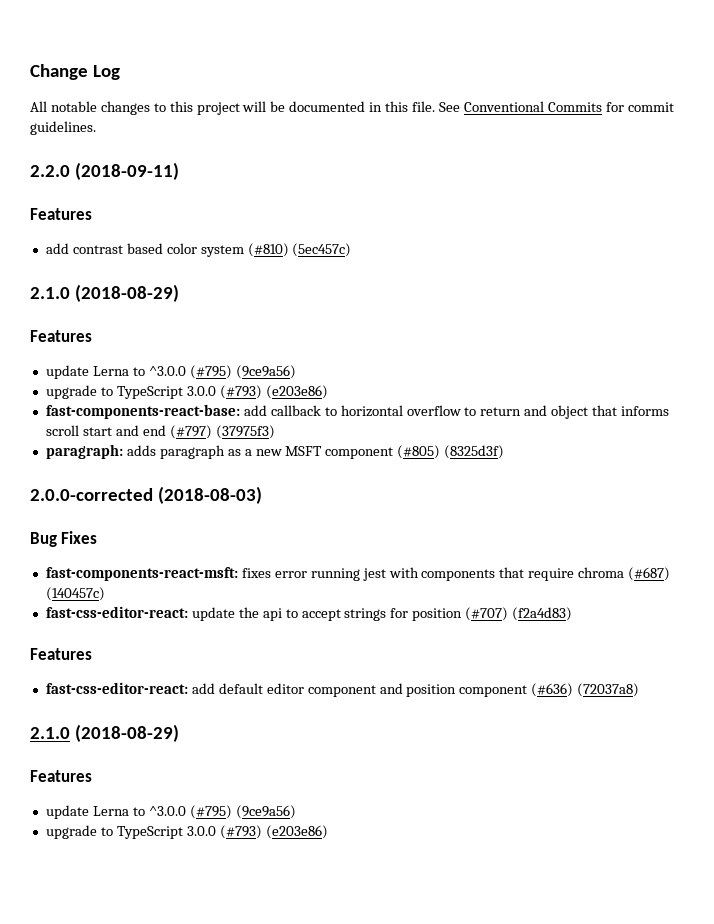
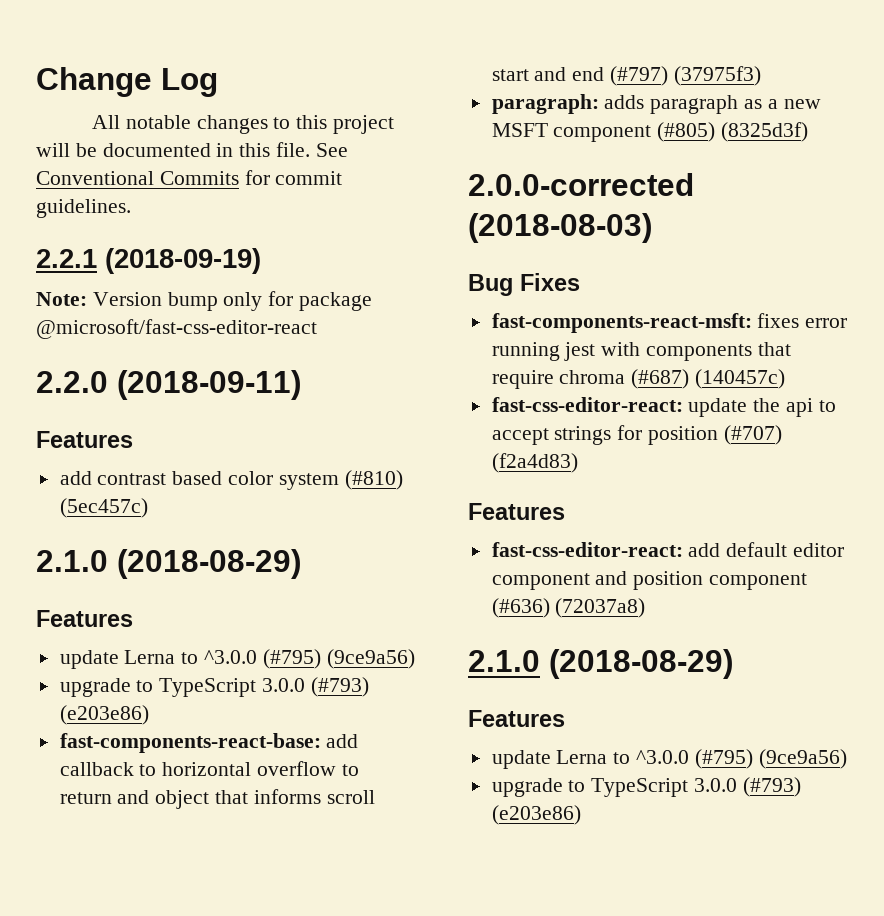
(96, 128) none -> [36,248,261,274] [36,291,373,311] [36,319,317,339] // 2.2.1 (2018-09-19) // Note: Version bump only for package @microsoft/fast-css-editor-react

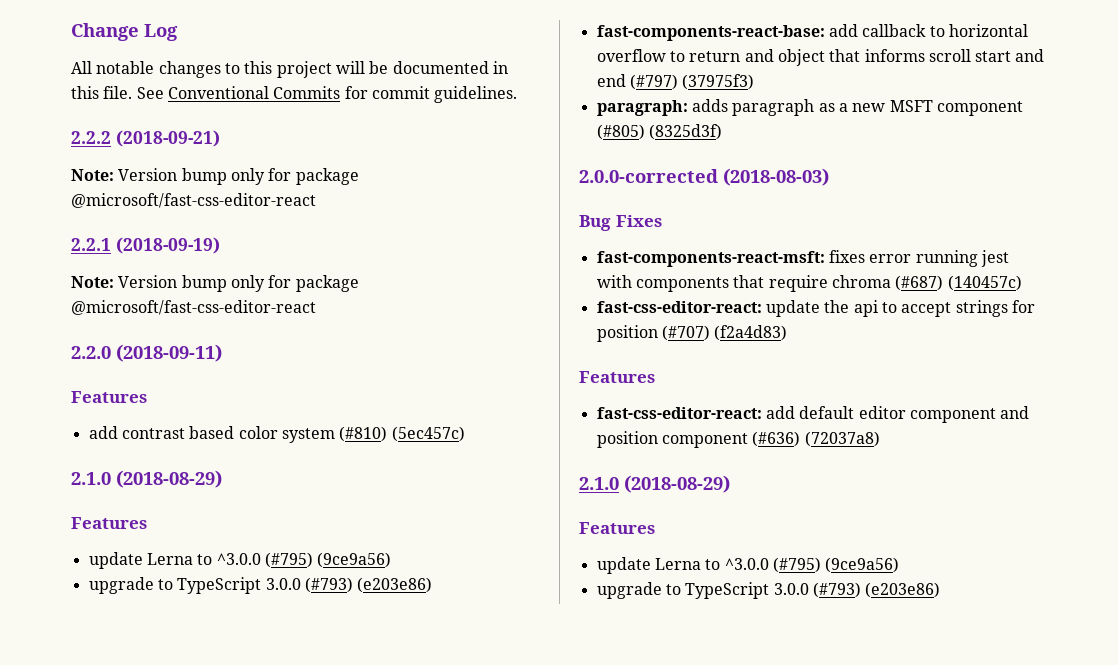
(131, 208) none -> [71,130,220,147] [71,168,359,185] [71,193,316,208] // 2.2.2 (2018-09-21) // Note: Version bump only for package @microsoft/fast-css-editor-react

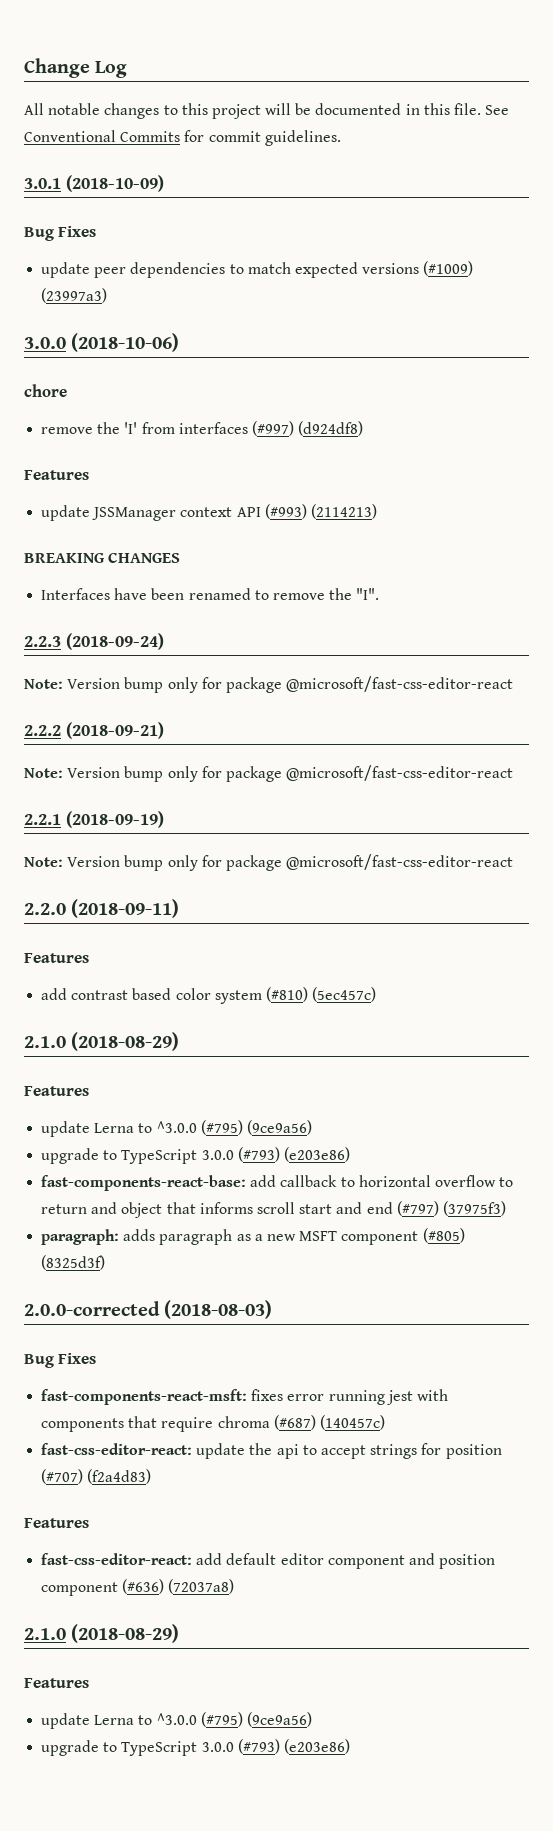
(518, 94) none -> [24,175,164,192] [24,226,97,241] [41,261,474,278] [41,288,108,303] [24,333,180,352] [24,384,67,397] [41,421,364,436] [24,470,89,480] [41,504,377,521] [24,552,181,563] [41,588,380,600] [24,633,164,650] [24,676,514,693] // 3.0.1 (2018-10-09) // Bug Fixes // update peer dependencies to match expected versions (#1009) (23997a3) // 3.0.0 (2018-10-06) // chore // remove the 'I' from interfaces (#997) (d924df8) // Features // update JSSManager context API (#993) (2114213) // BREAKING CHANGES // Interfaces have been renamed to remove the "I". // 2.2.3 (2018-09-24) // Note: Version bump only for package @microsoft/fast-css-editor-react

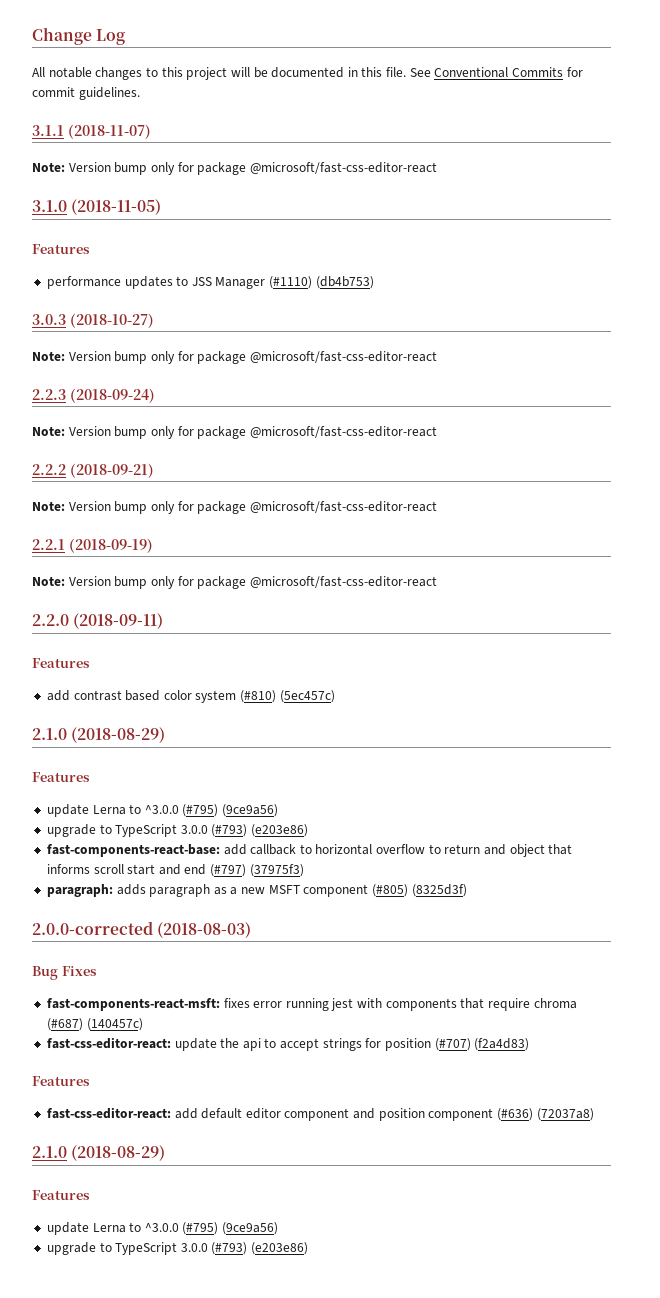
[24,175,164,192] [24,226,97,241] [41,261,474,278] [41,288,108,303] [24,333,180,352] [24,384,67,397] [41,421,364,436] [24,470,89,480] [41,504,377,521] [24,552,181,563] [41,588,380,600] 3.0.1 (2018-10-09) // Bug Fixes // update peer dependencies to match expected versions (#1009) (23997a3) // 3.0.0 (2018-10-06) // chore // remove the 'I' from interfaces (#997) (d924df8) // Features // update JSSManager context API (#993) (2114213) // BREAKING CHANGES // Interfaces have been renamed to remove the "I". -> [32,124,151,139] [32,162,437,175] [32,199,162,215] [32,244,90,254] [46,276,374,289] [32,313,154,328] [32,351,437,364] 3.1.1 (2018-11-07) // Note: Version bump only for package @microsoft/fast-css-editor-react // 3.1.0 (2018-11-05) // Features // performance updates to JSS Manager (#1110) (db4b753) // 3.0.3 (2018-10-27) // Note: Version bump only for package @microsoft/fast-css-editor-react

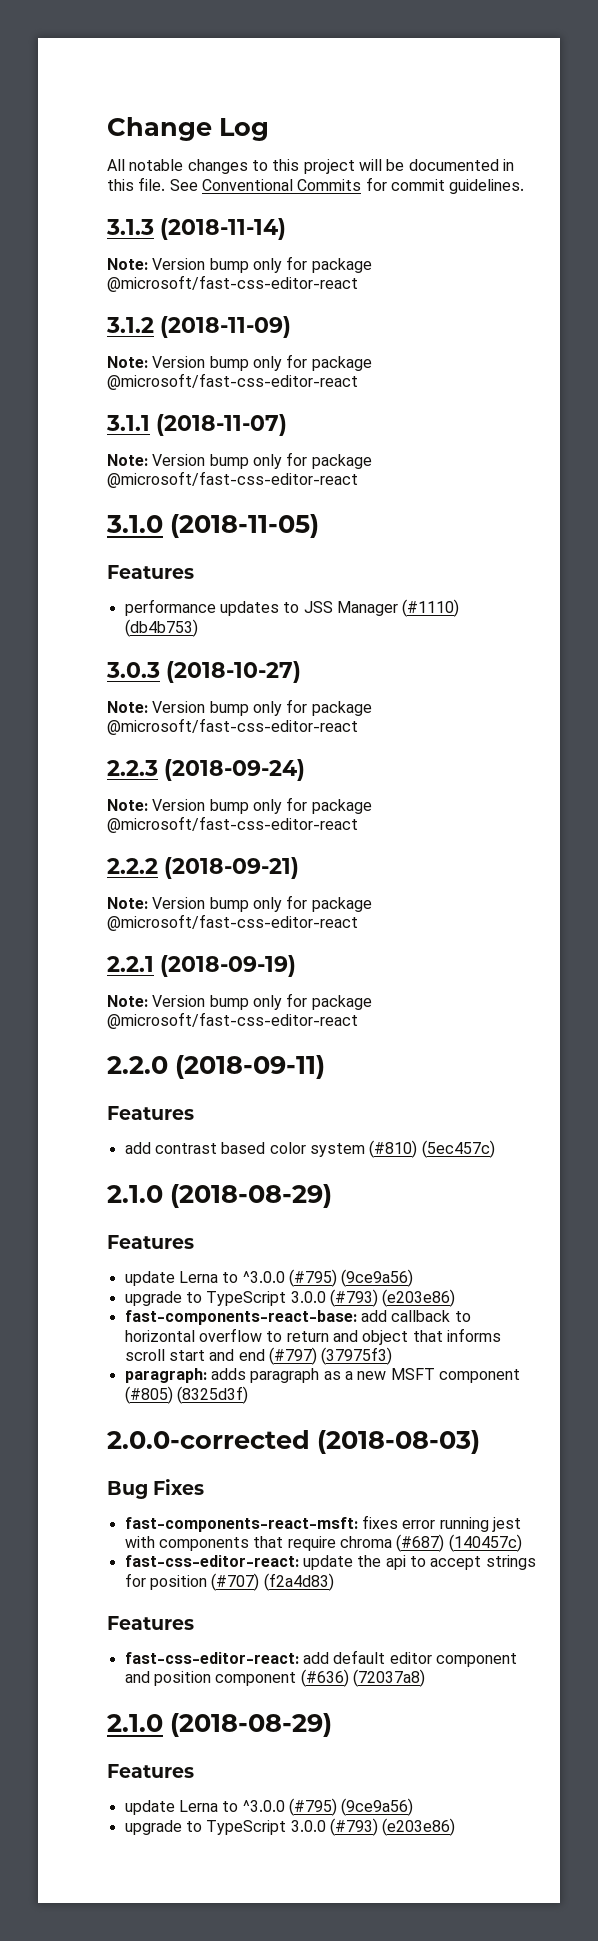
(140, 93) none -> [106,218,286,240] [107,256,372,273] [107,275,358,292] [106,316,291,338] [107,354,372,371] [107,373,358,390] // 3.1.3 (2018-11-14) // Note: Version bump only for package @microsoft/fast-css-editor-react // 3.1.2 (2018-11-09) // Note: Version bump only for package @microsoft/fast-css-editor-react

